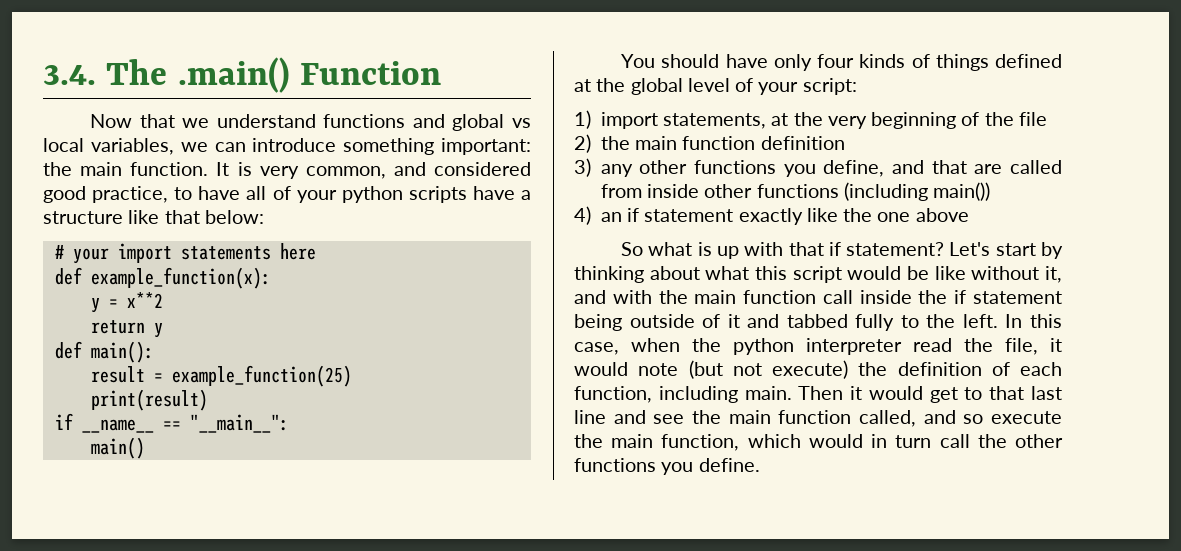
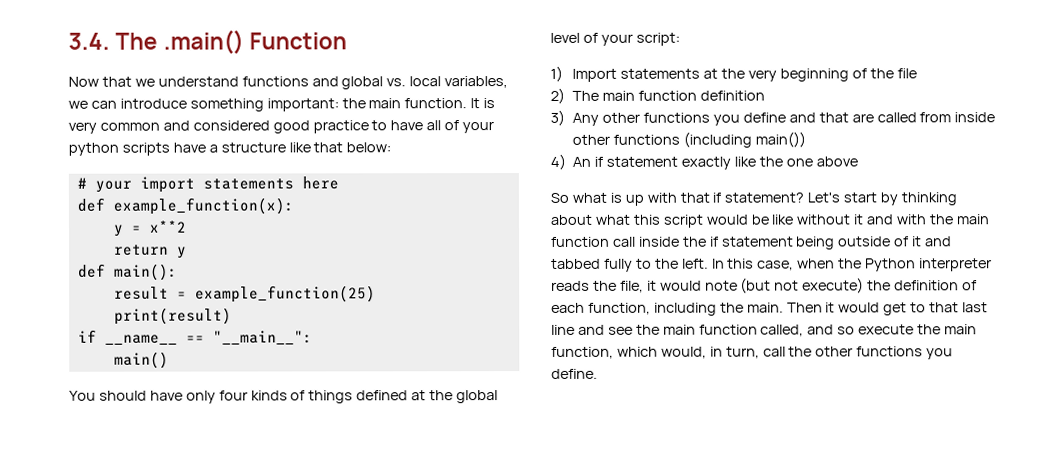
[512,118,531,128] vs -> [386,78,407,87] vs.
[305,166,386,179] common, -> [99,122,160,131] common
[92,186,169,203] practice, -> [312,120,369,134] practice
[600,112,767,129] import statements, -> [572,68,701,82] Import statements
[600,136,630,150] the -> [572,90,600,101] The
[600,160,885,177] any other functions you define, -> [572,112,786,126] Any other functions you define
[600,212,622,222] an -> [572,156,592,167] An
[1045,266,1062,283] it, -> [853,214,864,225] it
[733,338,952,355] python interpreter read -> [865,258,993,272] [551,280,590,291] Python interpreter reads
(738, 394) none -> [719,302,744,313] the
[808,434,932,448] would in turn -> [660,346,760,359] would, in turn,

